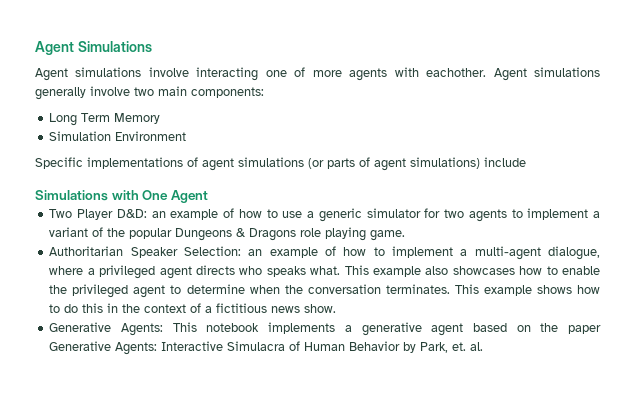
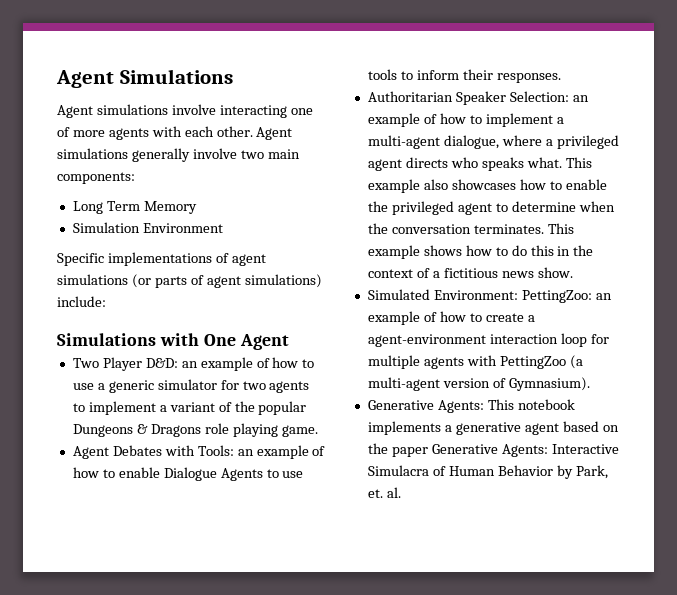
[426,68,487,77] eachother. -> [184,126,253,137] each other.
[484,157,526,167] include -> [57,296,106,307] include:
(406, 235) none -> [72,445,326,459] [72,467,304,481] [367,69,561,83] // Agent Debates with Tools: an example of how to enable Dialogue Agents to use tools to inform their responses.
(337, 308) none -> [367,289,612,303] [367,311,535,325] [367,333,609,347] [367,355,583,369] [367,377,590,391] // Simulated Environment: PettingZoo: an example of how to create a agent-environment interaction loop for multiple agents with PettingZoo (a multi-agent version of Gymnasium).

